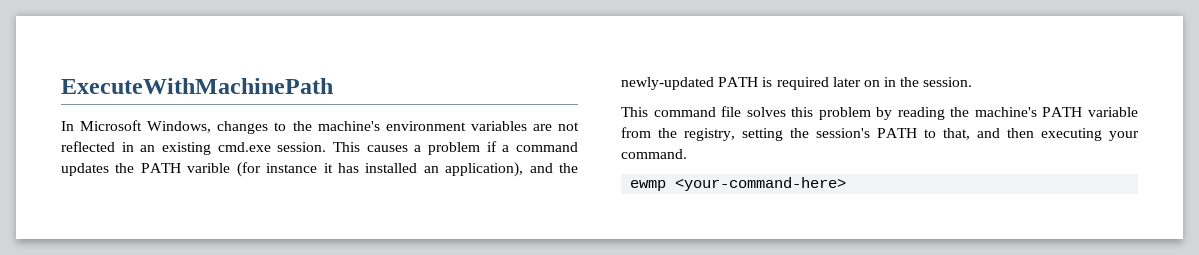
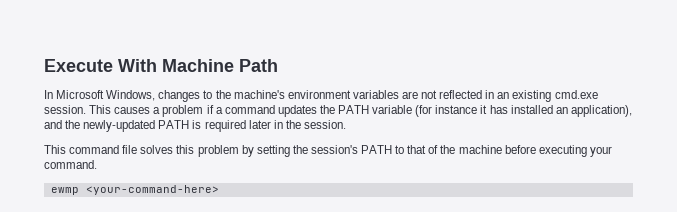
[61,78,333,94] ExecuteWithMachinePath -> [44,59,278,72] Execute With Machine Path
[187,163,231,173] varible -> [372,105,413,114] variable
[863,80,880,87] on -> (271, 124) none
[897,107,1138,120] [621,127,735,141] reading the machine's PATH variable from the registry, -> (254, 151) none
[943,128,1034,140] that, and then -> [407,145,536,154] that of the machine before

